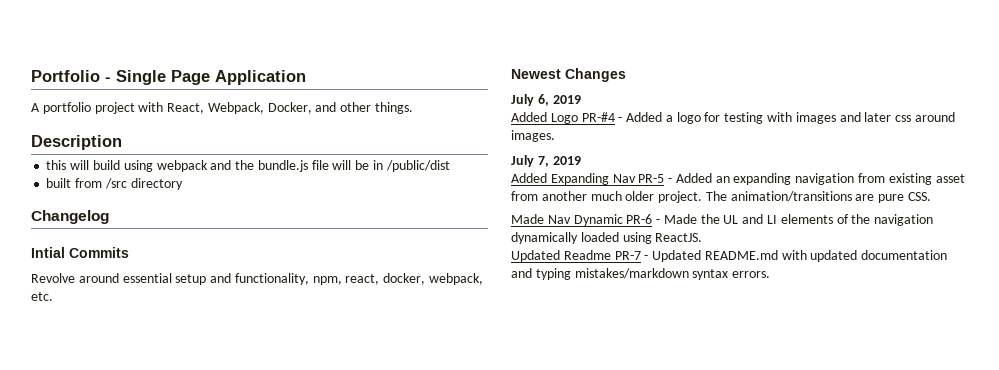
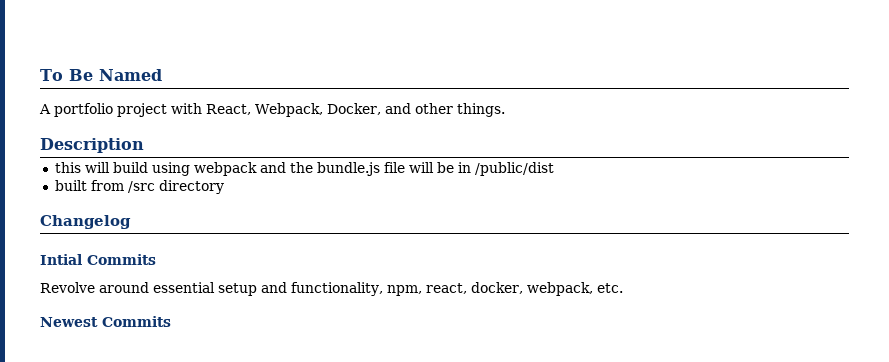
[31,70,306,85] Portfolio - Single Page Application -> [40,69,162,81] To Be Named
[565,68,626,82] [511,94,581,106] [511,112,955,124] [511,130,555,142] [511,155,581,167] [511,173,965,185] [511,191,932,203] [511,214,934,226] [511,232,703,244] [511,250,948,262] [511,268,771,280] Changes // July 6, 2019 // Added Logo PR-#4 - Added a logo for testing with images and later css around images. // July 7, 2019 // Added Expanding Nav PR-5 - Added an expanding navigation from existing asset from another much older project. The animation/transitions are pure CSS. // Made Nav Dynamic PR-6 - Made the UL and LI elements of the navigation dynamically loaded using ReactJS. // Updated Readme PR-7 - Updated README.md with updated documentation and typing mistakes/markdown syntax errors. -> [102,316,171,327] Commits

